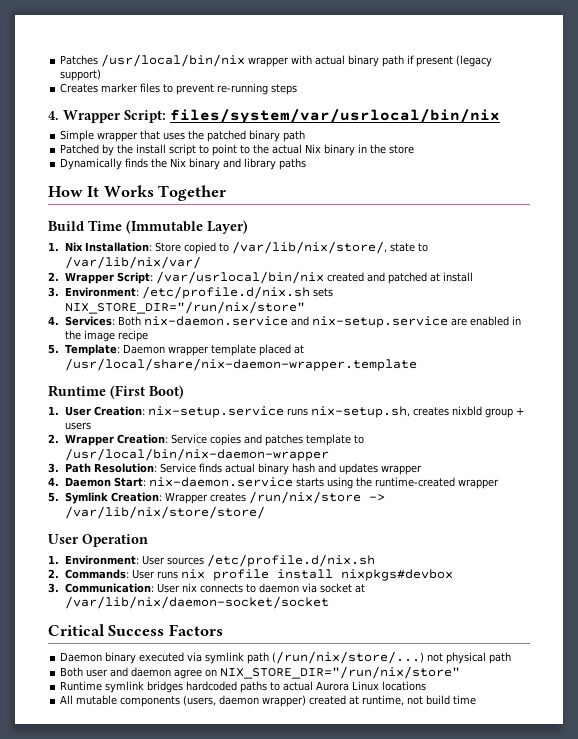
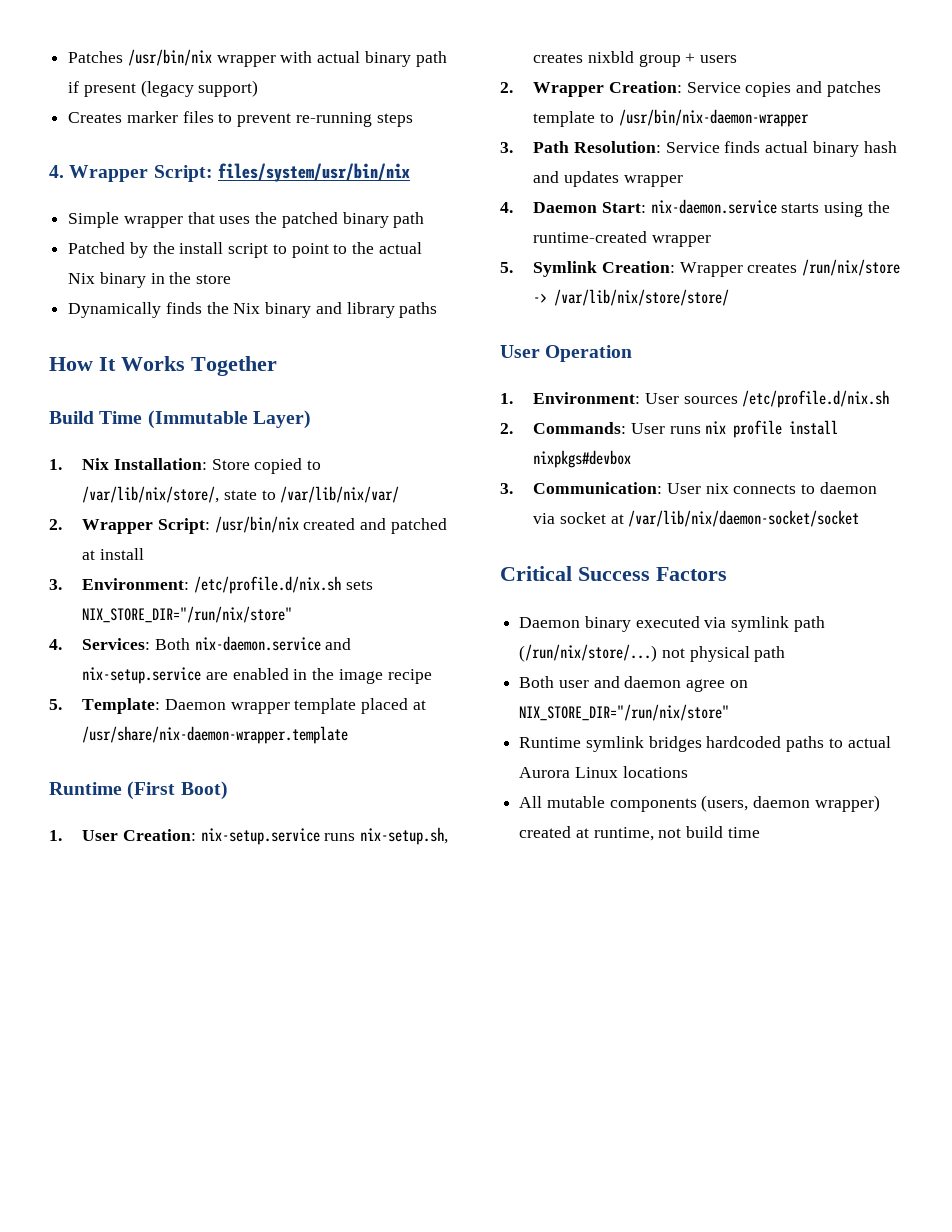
[101,54,246,67] /usr/local/bin/nix -> [127,49,212,66] /usr/bin/nix
[170,109,500,124] files/system/var/usrlocal/bin/nix -> [217,163,410,182] files/system/usr/bin/nix
[155,271,324,284] /var/usrlocal/bin/nix -> [214,516,299,533] /usr/bin/nix
[64,358,417,371] /usr/local/share/nix-daemon-wrapper.template -> [82,726,349,744] /usr/share/nix-daemon-wrapper.template
[64,448,329,461] /usr/local/bin/nix-daemon-wrapper -> [618,109,809,127] /usr/bin/nix-daemon-wrapper

